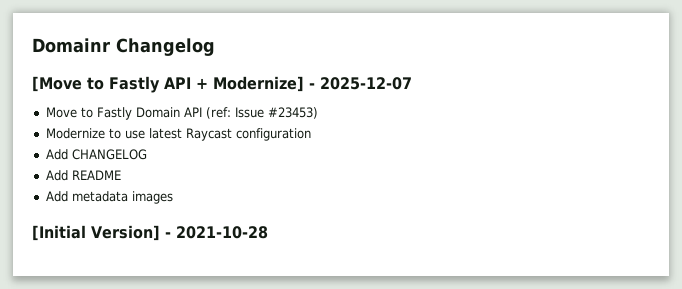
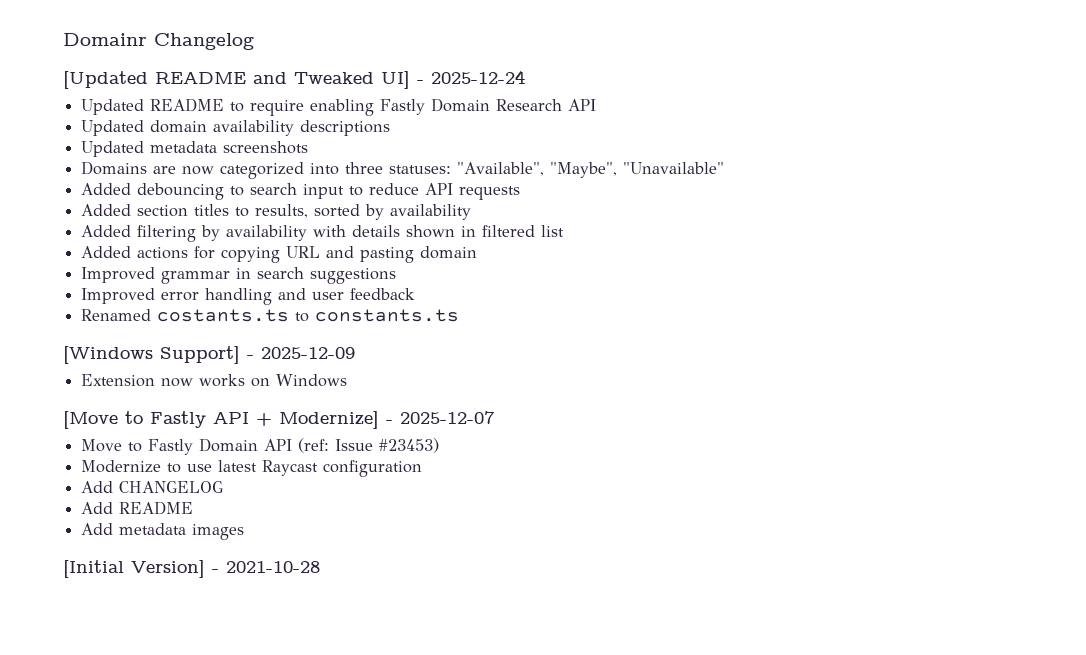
(215, 47) none -> [63,70,525,89] [81,98,597,116] [81,120,391,136] [81,141,309,157] [81,161,725,179] [81,183,521,200] [81,204,472,220] [81,225,565,242] [81,246,478,263] [81,267,397,284] [81,288,416,305] [81,309,460,322] [63,346,355,364] [81,374,348,387] // [Updated README and Tweaked UI] - 2025-12-24 // Updated README to require enabling Fastly Domain Research API // Updated domain availability descriptions // Updated metadata screenshots // Domains are now categorized into three statuses: "Available", "Maybe", "Unavailable" // Added debouncing to search input to reduce API requests // Added section titles to results, sorted by availability // Added filtering by availability with details shown in filtered list // Added actions for copying URL and pasting domain // Improved grammar in search suggestions // Improved error handling and user feedback // Renamed costants.ts to constants.ts // [Windows Support] - 2025-12-09 // Extension now works on Windows

